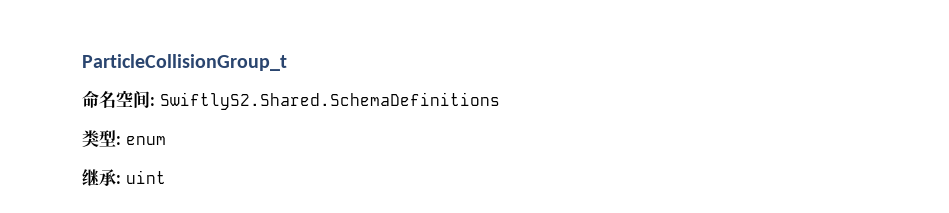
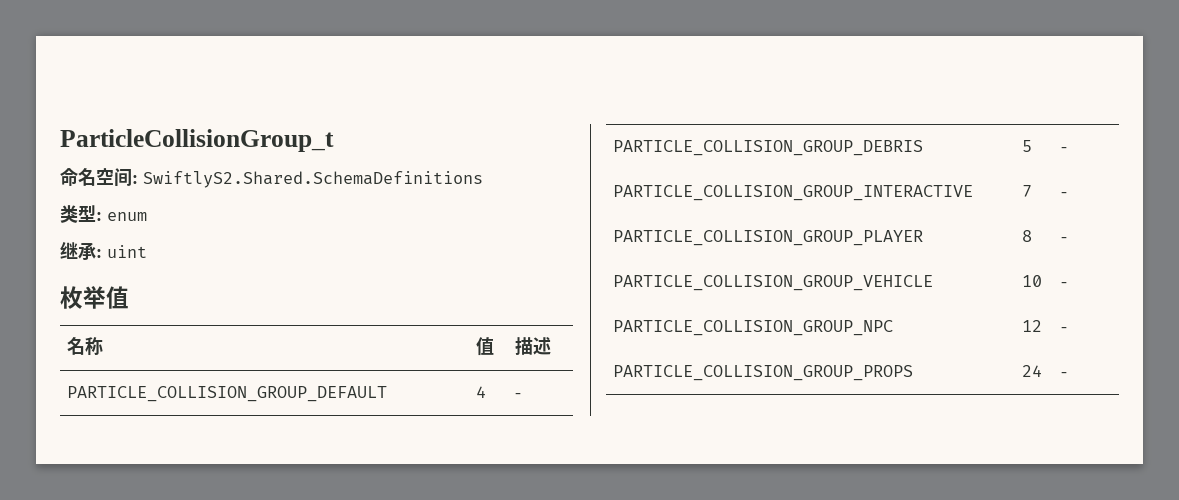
(166, 177) none -> [60,286,129,309] [67,337,104,356] [476,337,495,356] [515,337,552,355] [67,386,388,402] [476,386,487,398] [515,393,522,398] [613,140,924,156] [1022,140,1033,152] [1061,147,1068,152] [613,185,974,201] [1022,185,1033,197] [1061,192,1068,197] [613,230,924,246] [1022,230,1033,242] [1061,237,1068,242] [613,275,934,291] [1022,275,1043,287] [1061,282,1068,287] [613,320,894,336] [1022,320,1043,332] [1061,327,1068,332] [613,365,914,381] [1022,365,1043,377] [1061,372,1068,377] // 枚举值 // 名称 | 值 | 描述 // PARTICLE_COLLISION_GROUP_DEFAULT | 4 | - // PARTICLE_COLLISION_GROUP_DEBRIS | 5 | - // PARTICLE_COLLISION_GROUP_INTERACTIVE | 7 | - // PARTICLE_COLLISION_GROUP_PLAYER | 8 | - // PARTICLE_COLLISION_GROUP_VEHICLE | 10 | - // PARTICLE_COLLISION_GROUP_NPC | 12 | - // PARTICLE_COLLISION_GROUP_PROPS | 24 | -

